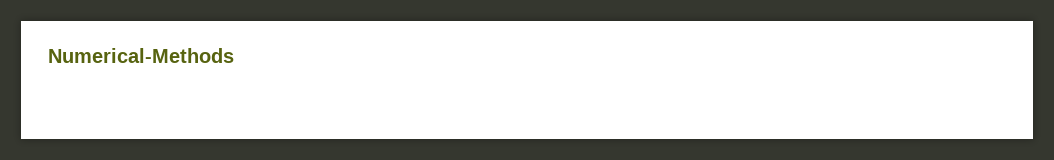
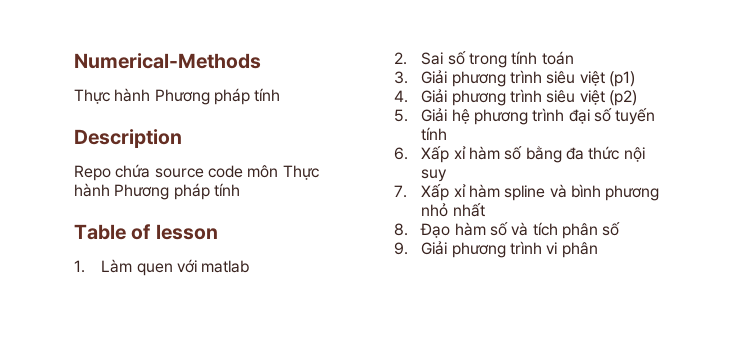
(234, 55) none -> [74,88,281,105] [74,129,182,148] [74,164,319,181] [74,183,240,200] [74,224,218,240] [74,259,250,276] [394,51,574,68] [394,70,636,87] [394,89,638,106] [394,108,656,125] [421,127,448,141] [394,146,645,163] [421,169,448,182] [394,184,660,201] [421,203,485,217] [394,222,621,239] [394,241,598,258] // Thực hành Phương pháp tính // Description // Repo chứa source code môn Thực hành Phương pháp tính // Table of lesson // 1. Làm quen với matlab // 2. Sai số trong tính toán // 3. Giải phương trình siêu việt (p1) // 4. Giải phương trình siêu việt (p2) // 5. Giải hệ phương trình đại số tuyến tính // 6. Xấp xỉ hàm số bằng đa thức nội suy // 7. Xấp xỉ hàm spline và bình phương nhỏ nhất // 8. Đạo hàm số và tích phân số // 9. Giải phương trình vi phân

